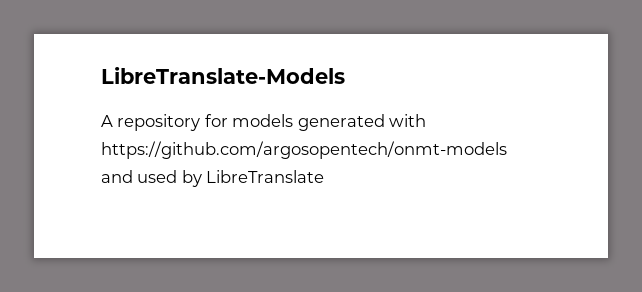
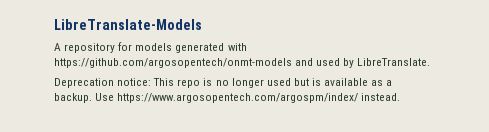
[206,170,325,183] LibreTranslate -> [357,58,431,66] [54,78,393,88] [54,93,401,103] LibreTranslate. // Deprecation notice: This repo is no longer used but is available as a backup. Use https://www.argosopentech.com/argospm/index/ instead.

